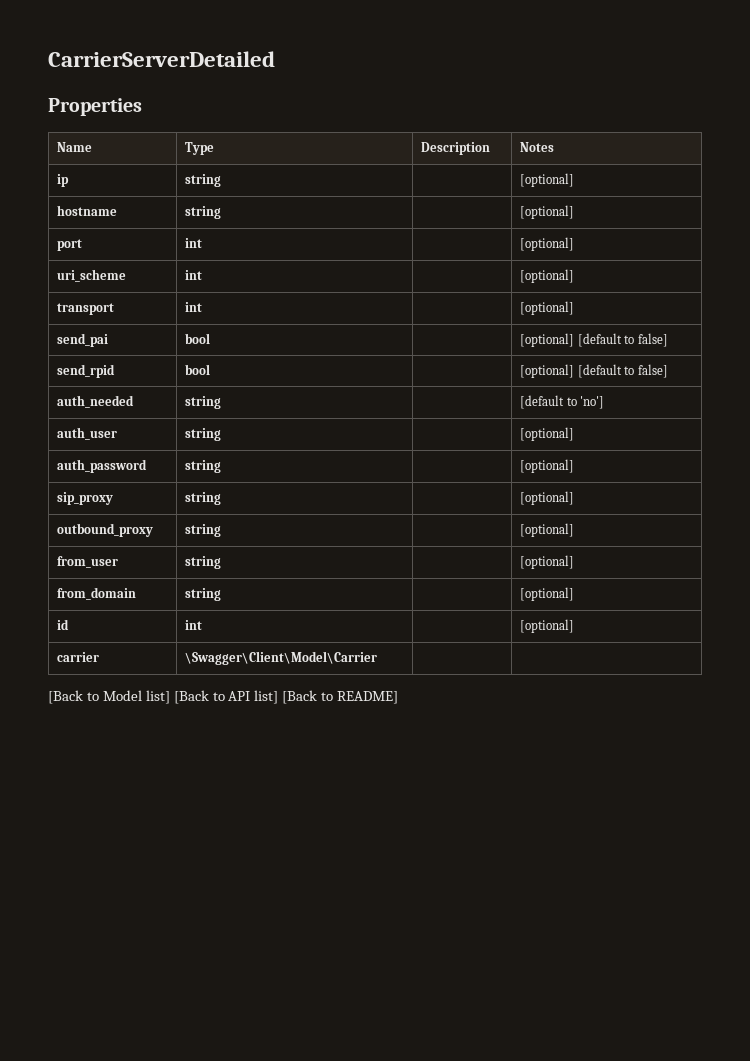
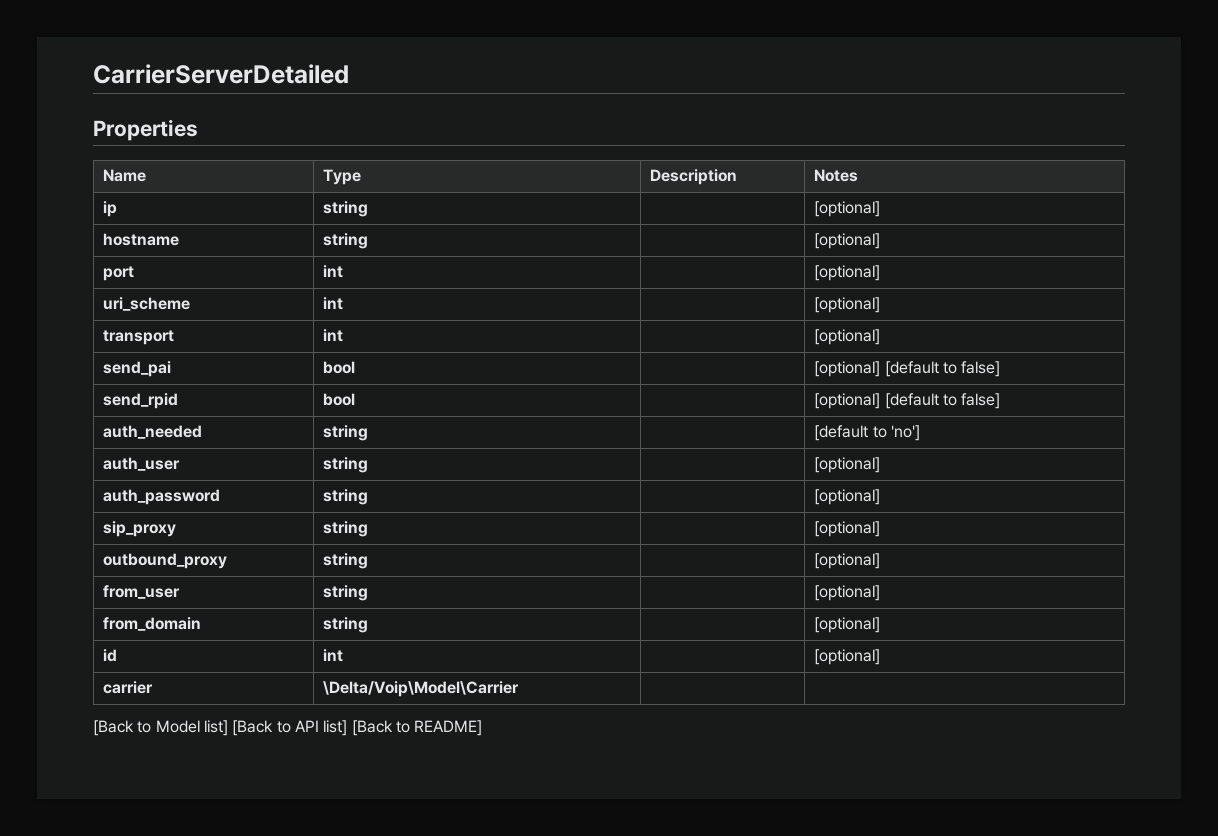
[185,651,378,665] \Swagger\Client\Model\Carrier -> [323,681,520,697] \Delta/Voip\Model\Carrier

